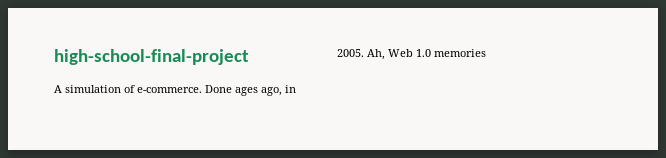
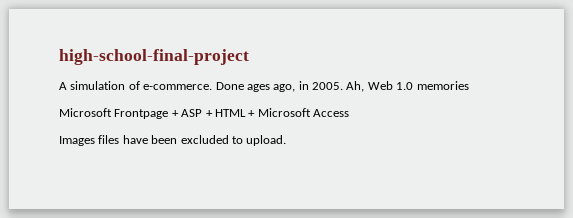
(486, 53) none -> [59,108,349,119] [59,135,287,146] // Microsoft Frontpage + ASP + HTML + Microsoft Access // Images files have been excluded to upload.

